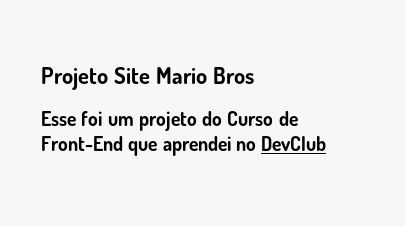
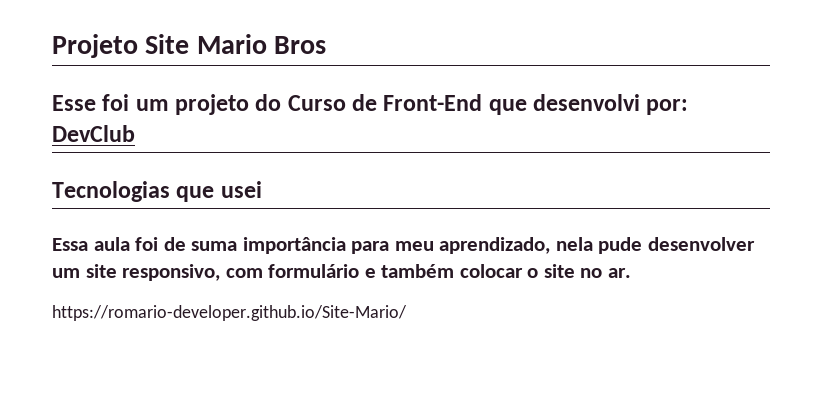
[162,136,327,156] aprendei no DevClub -> [533,94,689,115] [52,125,135,142] [52,181,262,202] [52,237,755,254] [52,264,631,281] [52,305,407,321] desenvolvi por: DevClub // Tecnologias que usei // Essa aula foi de suma importância para meu aprendizado, nela pude desenvolver um site responsivo, com formulário e também colocar o site no ar. // https://romario-developer.github.io/Site-Mario/

